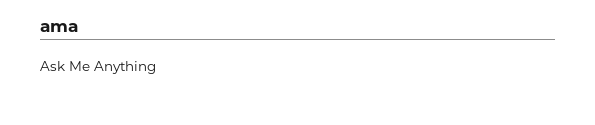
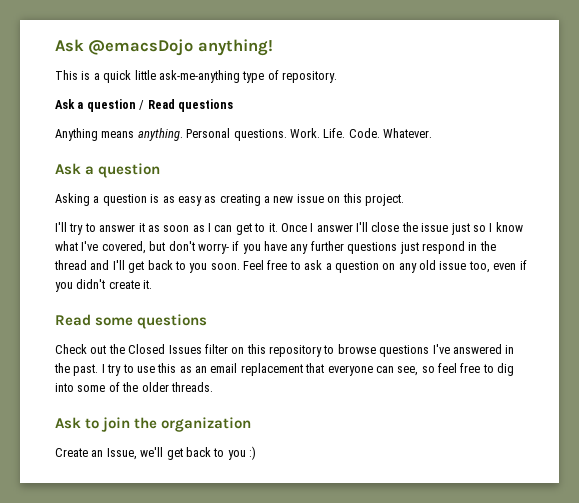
[40,23,78,32] [40,61,156,74] ama // Ask Me Anything -> [55,39,273,56] [55,70,337,83] [55,99,233,112] [55,128,432,141] [55,163,161,178] [55,193,404,206] [55,222,523,235] [55,241,496,254] [54,260,527,273] [55,279,153,292] [55,314,208,329] [55,344,515,357] [54,363,515,376] [55,382,213,392] [55,417,252,432] [55,446,256,460] Ask @emacsDojo anything! // This is a quick little ask-me-anything type of repository. // Ask a question / Read questions // Anything means anything. Personal questions. Work. Life. Code. Whatever. // Ask a question // Asking a question is as easy as creating a new issue on this project. // I'll try to answer it as soon as I can get to it. Once I answer I'll close the issue just so I know what I've covered, but don't worry- if you have any further questions just respond in the thread and I'll get back to you soon. Feel free to ask a question on any old issue too, even if you didn't create it. // Read some questions // Check out the Closed Issues filter on this repository to browse questions I've answered in the past. I try to use this as an email replacement that everyone can see, so feel free to dig into some of the older threads. // Ask to join the organization // Create an Issue, we'll get back to you :)

